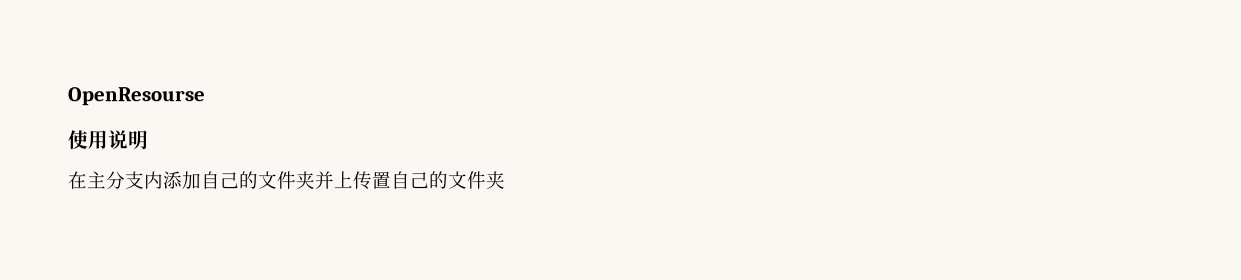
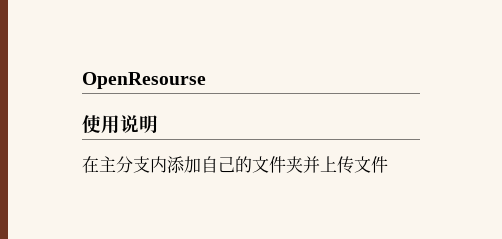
[372,171,506,190] 置自己的文件夹 -> [354,156,388,173] 文件

